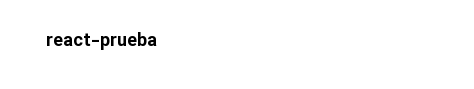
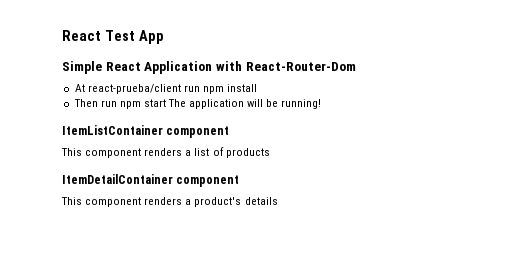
[46,32,157,50] react-prueba -> [62,30,164,44] [62,61,356,74] [74,84,258,94] [73,99,322,109] [62,125,230,138] [61,147,270,158] [62,174,240,187] [61,197,278,207] React Test App // Simple React Application with React-Router-Dom // At react-prueba/client run npm install // Then run npm start The application will be running! // ItemListContainer component // This component renders a list of products // ItemDetailContainer component // This component renders a product's details

